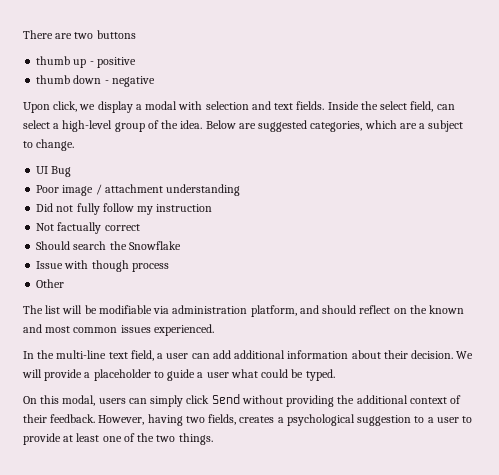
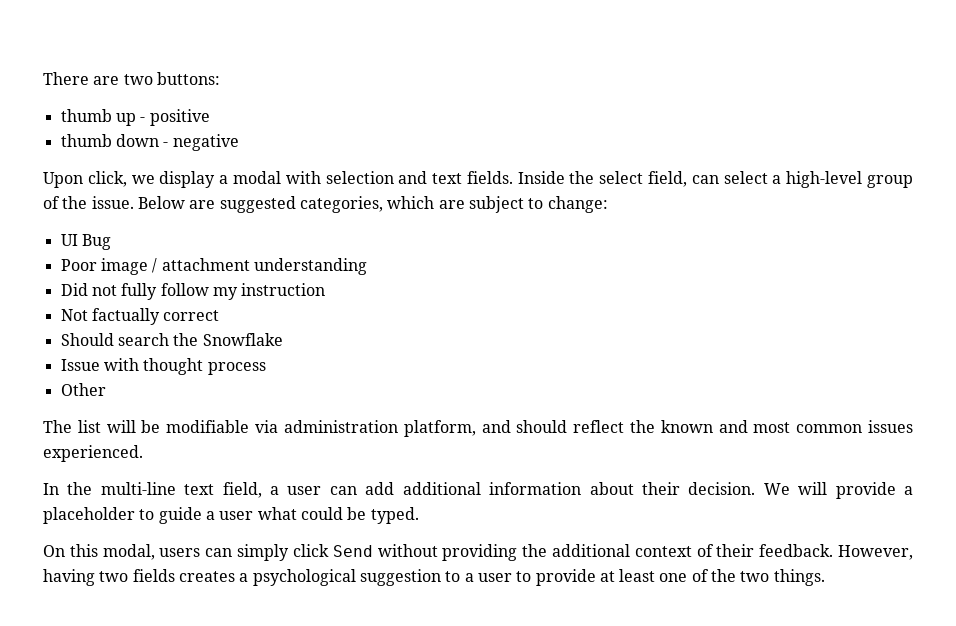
[96,30,136,39] buttons -> [156,72,220,85] buttons:
[180,120,203,129] idea. -> [91,196,134,209] issue.
[419,123,426,129] a -> (465, 204) none
[36,139,75,151] change. -> [547,196,608,213] change:
[91,260,129,272] though -> [143,358,204,375] thought
[393,308,407,314] on -> (625, 426) none
[208,414,237,425] fields, -> [132,569,175,582] fields

